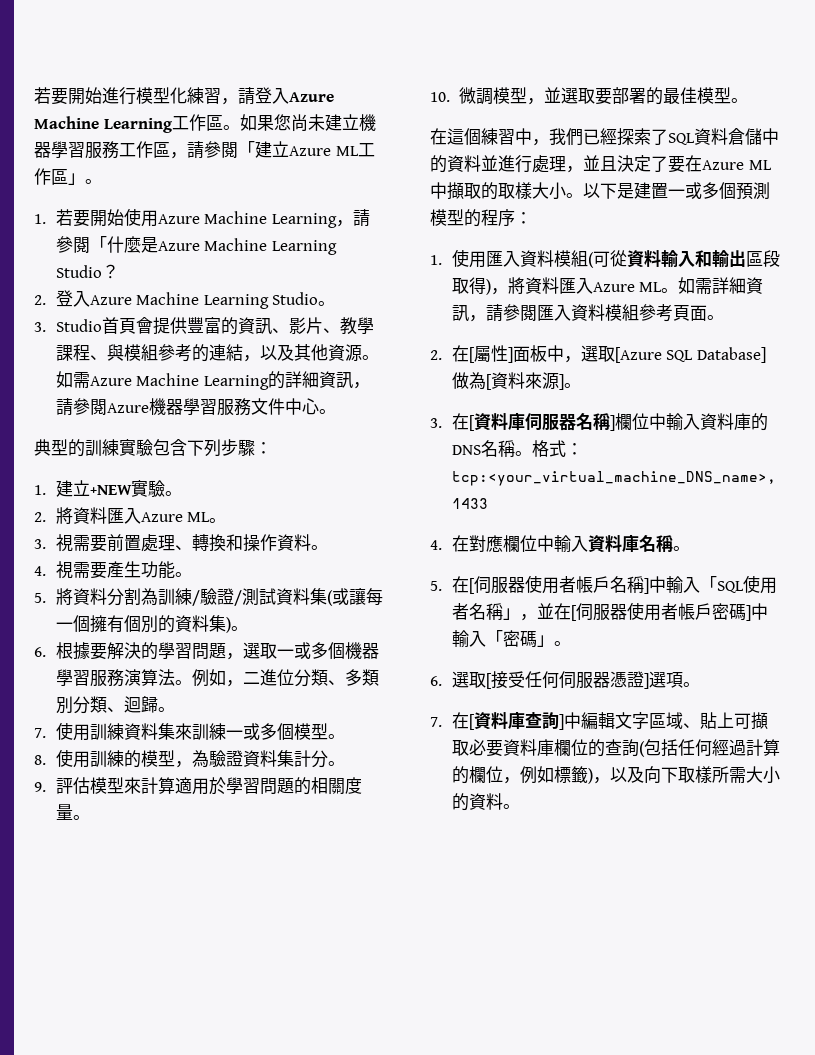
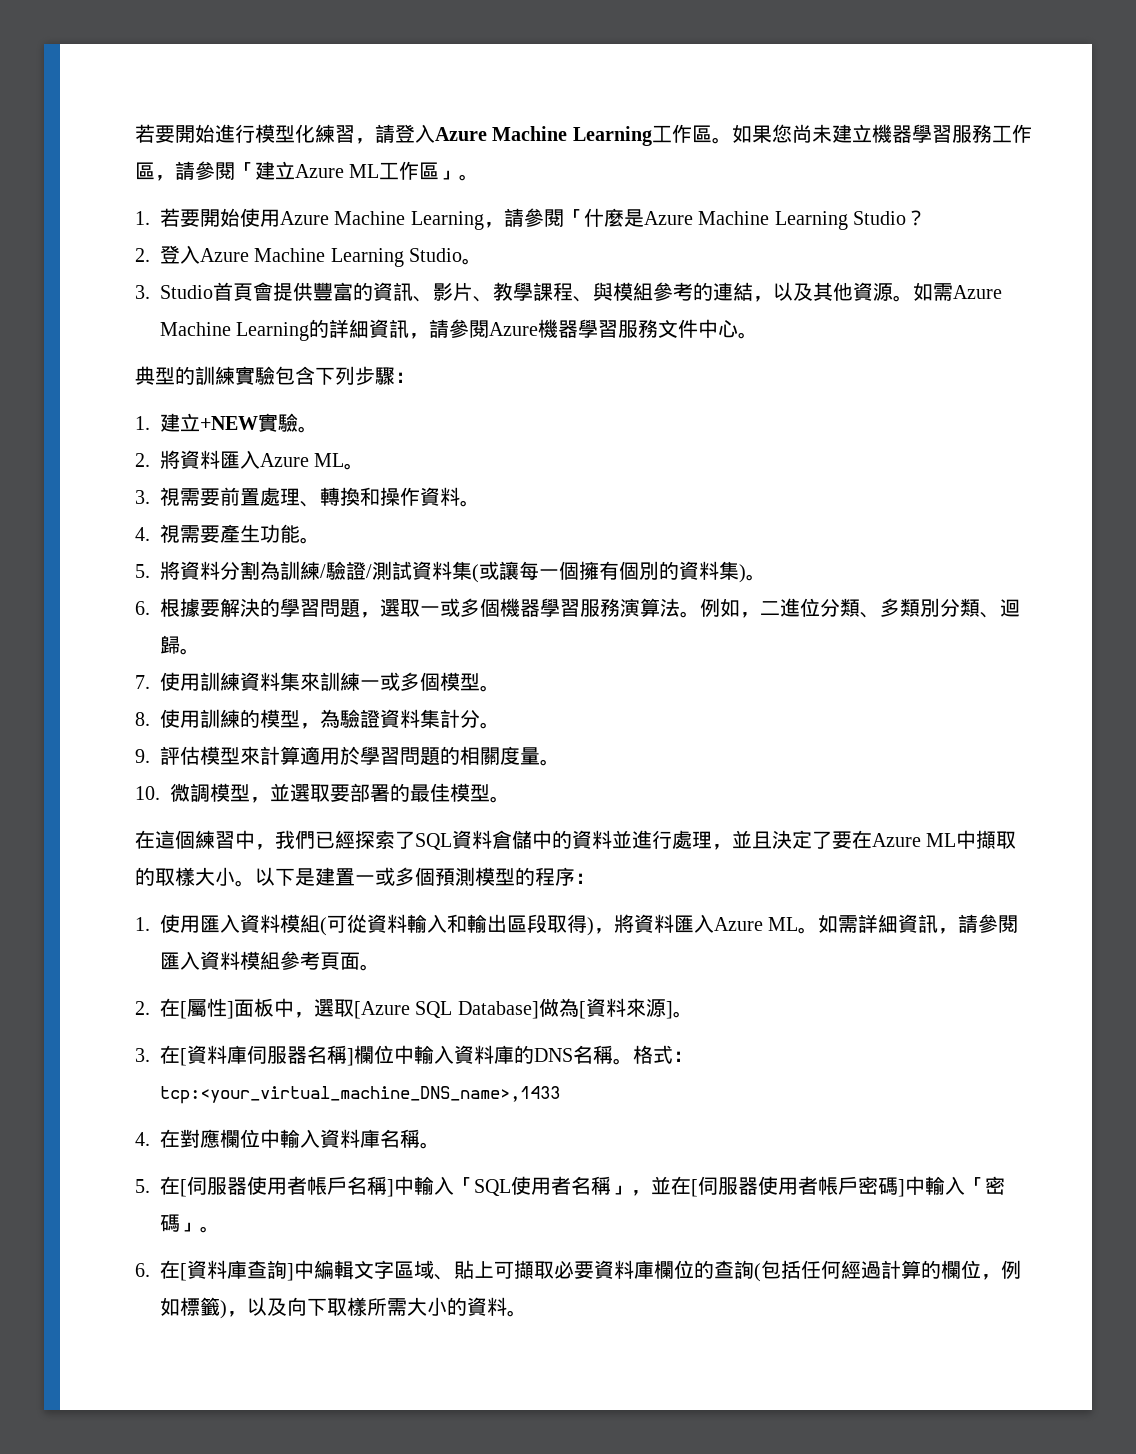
[451,671,700,689] [430,717,442,727] 選取[接受任何伺服器憑證]選項。 // 7. -> (150, 1270) none

